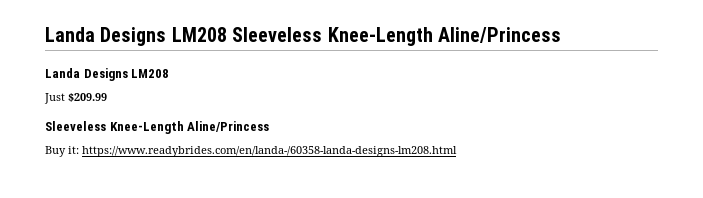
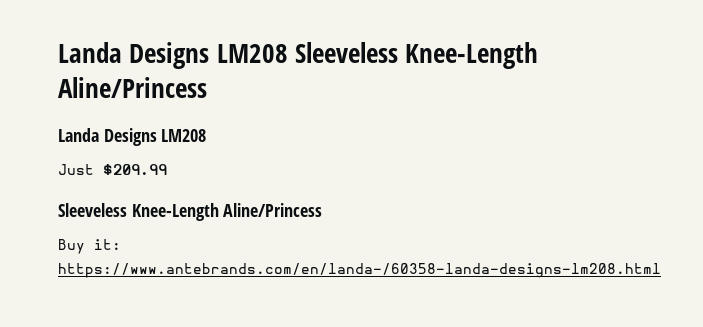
[82,146,457,157] https://www.readybrides.com/en/landa-/60358-landa-designs-lm208.html -> [58,263,661,278] https://www.antebrands.com/en/landa-/60358-landa-designs-lm208.html

